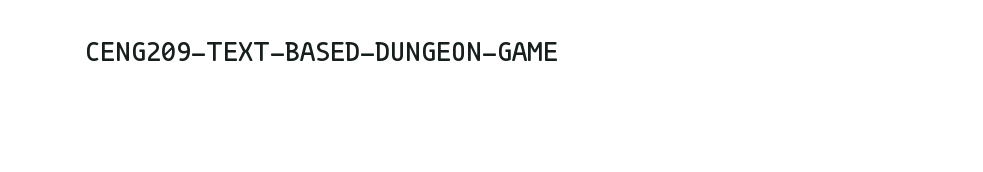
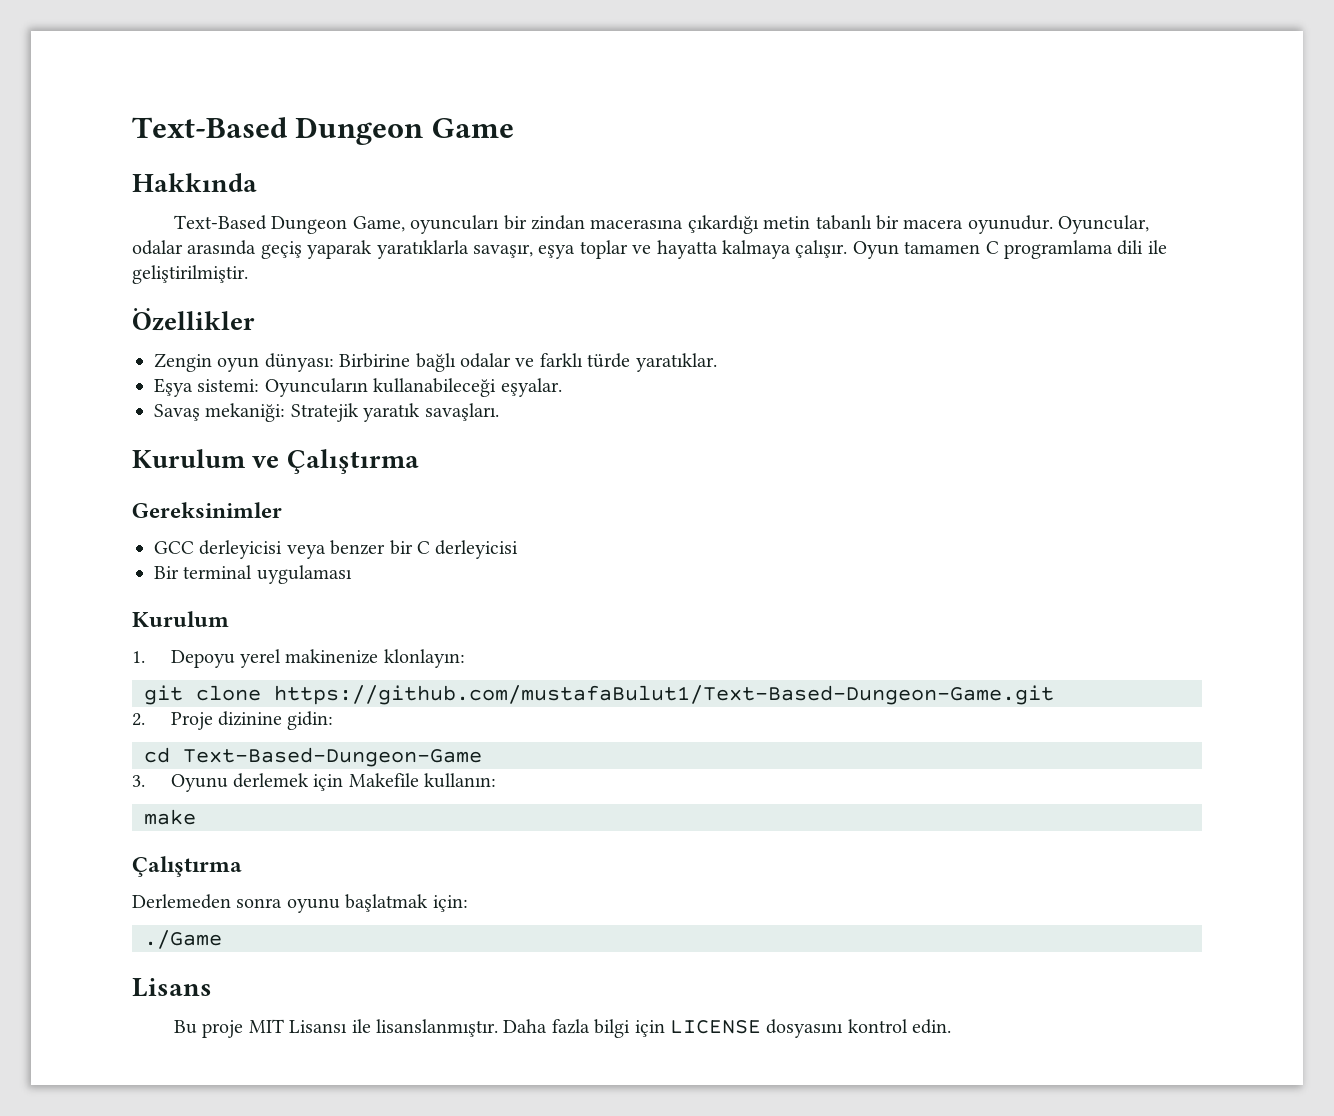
[85,42,558,61] CENG209-TEXT-BASED-DUNGEON-GAME -> [132,117,514,145] [132,173,257,192] [174,215,1150,234] [132,240,1167,259] [132,265,248,284] [132,308,255,331] [154,353,717,372] [154,378,562,397] [154,403,499,422] [132,449,419,474] [132,502,282,518] [154,540,519,559] [154,565,352,584] [132,611,229,627] [132,649,465,668] [144,685,1054,705] [132,711,334,730] [144,747,482,767] [132,773,497,792] [144,809,196,825] [132,856,242,877] [132,894,468,913] [144,930,222,949] [132,978,212,997] [174,1019,952,1038] Text-Based Dungeon Game // Hakkında // Text-Based Dungeon Game, oyuncuları bir zindan macerasına çıkardığı metin tabanlı bir macera oyunudur. Oyuncular, odalar arasında geçiş yaparak yaratıklarla savaşır, eşya toplar ve hayatta kalmaya çalışır. Oyun tamamen C programlama dili ile geliştirilmiştir. // Özellikler // Zengin oyun dünyası: Birbirine bağlı odalar ve farklı türde yaratıklar. // Eşya sistemi: Oyuncuların kullanabileceği eşyalar. // Savaş mekaniği: Stratejik yaratık savaşları. // Kurulum ve Çalıştırma // Gereksinimler // GCC derleyicisi veya benzer bir C derleyicisi // Bir terminal uygulaması // Kurulum // 1. Depoyu yerel makinenize klonlayın: // git clone https://github.com/mustafaBulut1/Text-Based-Dungeon-Game.git // 2. Proje dizinine gidin: // cd Text-Based-Dungeon-Game // 3. Oyunu derlemek için Makefile kullanın: // make // Çalıştırma // Derlemeden sonra oyunu başlatmak için: // ./Game // Lisans // Bu proje MIT Lisansı ile lisanslanmıştır. Daha fazla bilgi için LICENSE dosyasını kontrol edin.

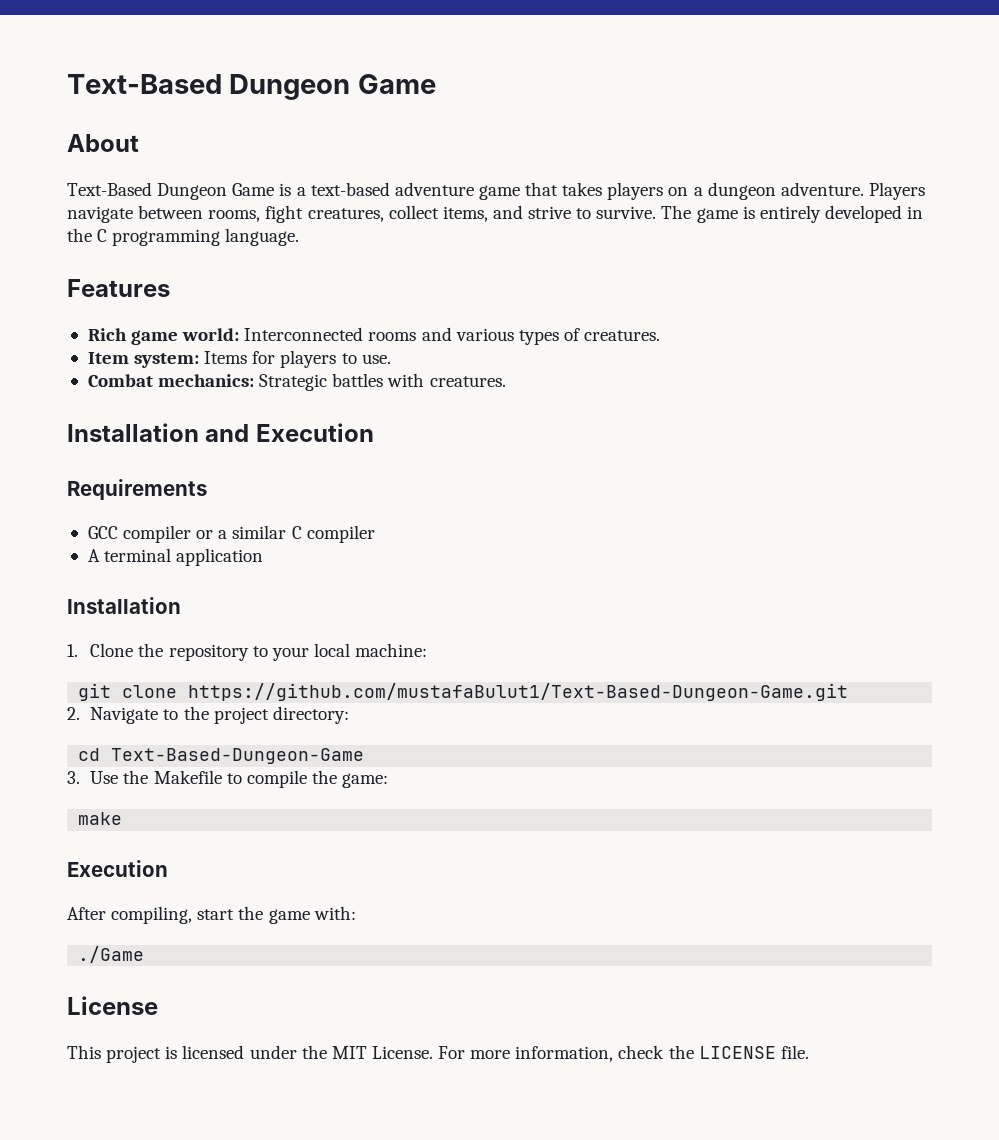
[132,173,257,192] [174,215,1150,234] [132,240,1167,259] [132,265,248,284] [132,308,255,331] [154,353,717,372] [154,378,562,397] [154,403,499,422] [132,449,419,474] [132,502,282,518] [154,540,519,559] [154,565,352,584] [132,611,229,627] [132,649,465,668] [144,685,1054,705] [132,711,334,730] [144,747,482,767] [132,773,497,792] [144,809,196,825] [132,856,242,877] [132,894,468,913] [144,930,222,949] [132,978,212,997] [174,1019,952,1038] Hakkında // Text-Based Dungeon Game, oyuncuları bir zindan macerasına çıkardığı metin tabanlı bir macera oyunudur. Oyuncular, odalar arasında geçiş yaparak yaratıklarla savaşır, eşya toplar ve hayatta kalmaya çalışır. Oyun tamamen C programlama dili ile geliştirilmiştir. // Özellikler // Zengin oyun dünyası: Birbirine bağlı odalar ve farklı türde yaratıklar. // Eşya sistemi: Oyuncuların kullanabileceği eşyalar. // Savaş mekaniği: Stratejik yaratık savaşları. // Kurulum ve Çalıştırma // Gereksinimler // GCC derleyicisi veya benzer bir C derleyicisi // Bir terminal uygulaması // Kurulum // 1. Depoyu yerel makinenize klonlayın: // git clone https://github.com/mustafaBulut1/Text-Based-Dungeon-Game.git // 2. Proje dizinine gidin: // cd Text-Based-Dungeon-Game // 3. Oyunu derlemek için Makefile kullanın: // make // Çalıştırma // Derlemeden sonra oyunu başlatmak için: // ./Game // Lisans // Bu proje MIT Lisansı ile lisanslanmıştır. Daha fazla bilgi için LICENSE dosyasını kontrol edin. -> [67,134,139,152] [67,182,925,200] [67,205,924,223] [67,228,300,246] [67,279,170,297] [87,327,661,345] [87,350,391,368] [87,373,506,391] [67,423,374,442] [67,479,207,500] [87,525,375,543] [87,548,264,566] [67,597,181,614] [67,643,428,661] [78,683,849,701] [67,706,349,724] [78,748,365,764] [67,770,389,788] [78,812,123,825] [67,860,168,877] [67,906,356,924] [78,946,145,963] [67,996,158,1015] [67,1045,809,1063] About // Text-Based Dungeon Game is a text-based adventure game that takes players on a dungeon adventure. Players navigate between rooms, fight creatures, collect items, and strive to survive. The game is entirely developed in the C programming language. // Features // Rich game world: Interconnected rooms and various types of creatures. // Item system: Items for players to use. // Combat mechanics: Strategic battles with creatures. // Installation and Execution // Requirements // GCC compiler or a similar C compiler // A terminal application // Installation // 1. Clone the repository to your local machine: // git clone https://github.com/mustafaBulut1/Text-Based-Dungeon-Game.git // 2. Navigate to the project directory: // cd Text-Based-Dungeon-Game // 3. Use the Makefile to compile the game: // make // Execution // After compiling, start the game with: // ./Game // License // This project is licensed under the MIT License. For more information, check the LICENSE file.

